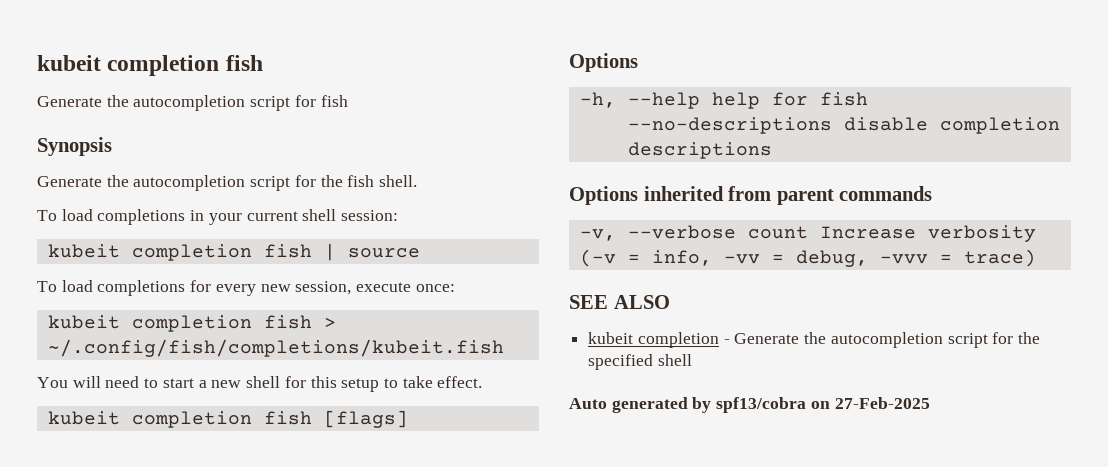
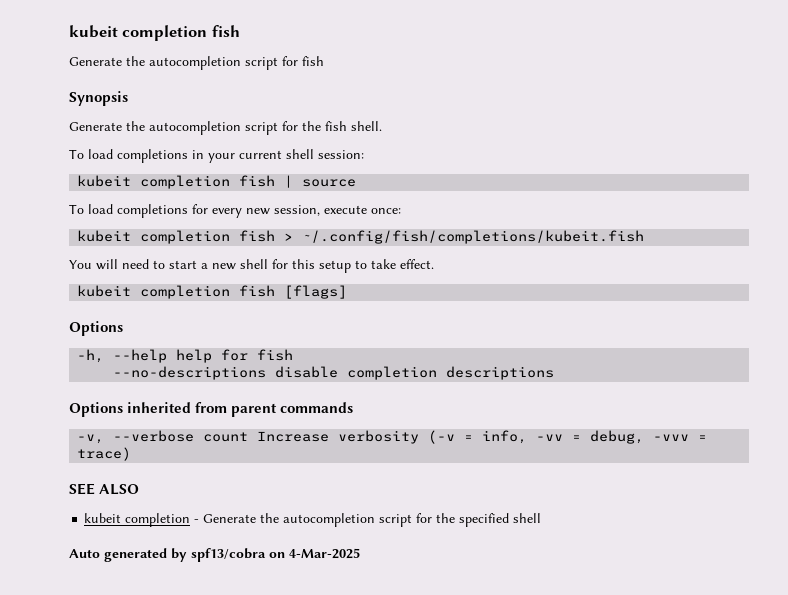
[834,397,930,409] 27-Feb-2025 -> [289,548,360,559] 4-Mar-2025

